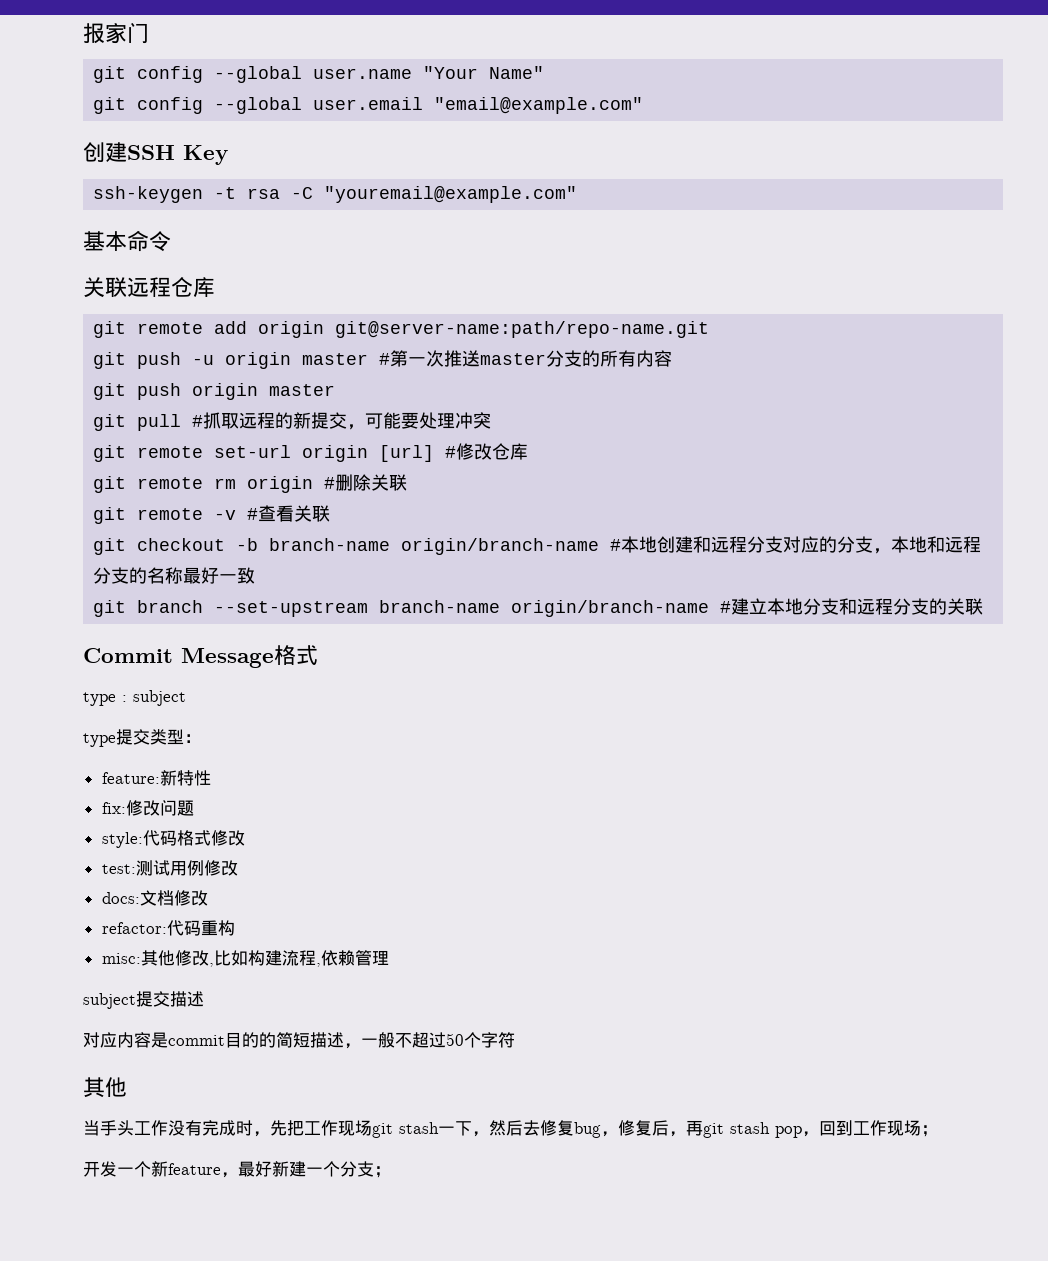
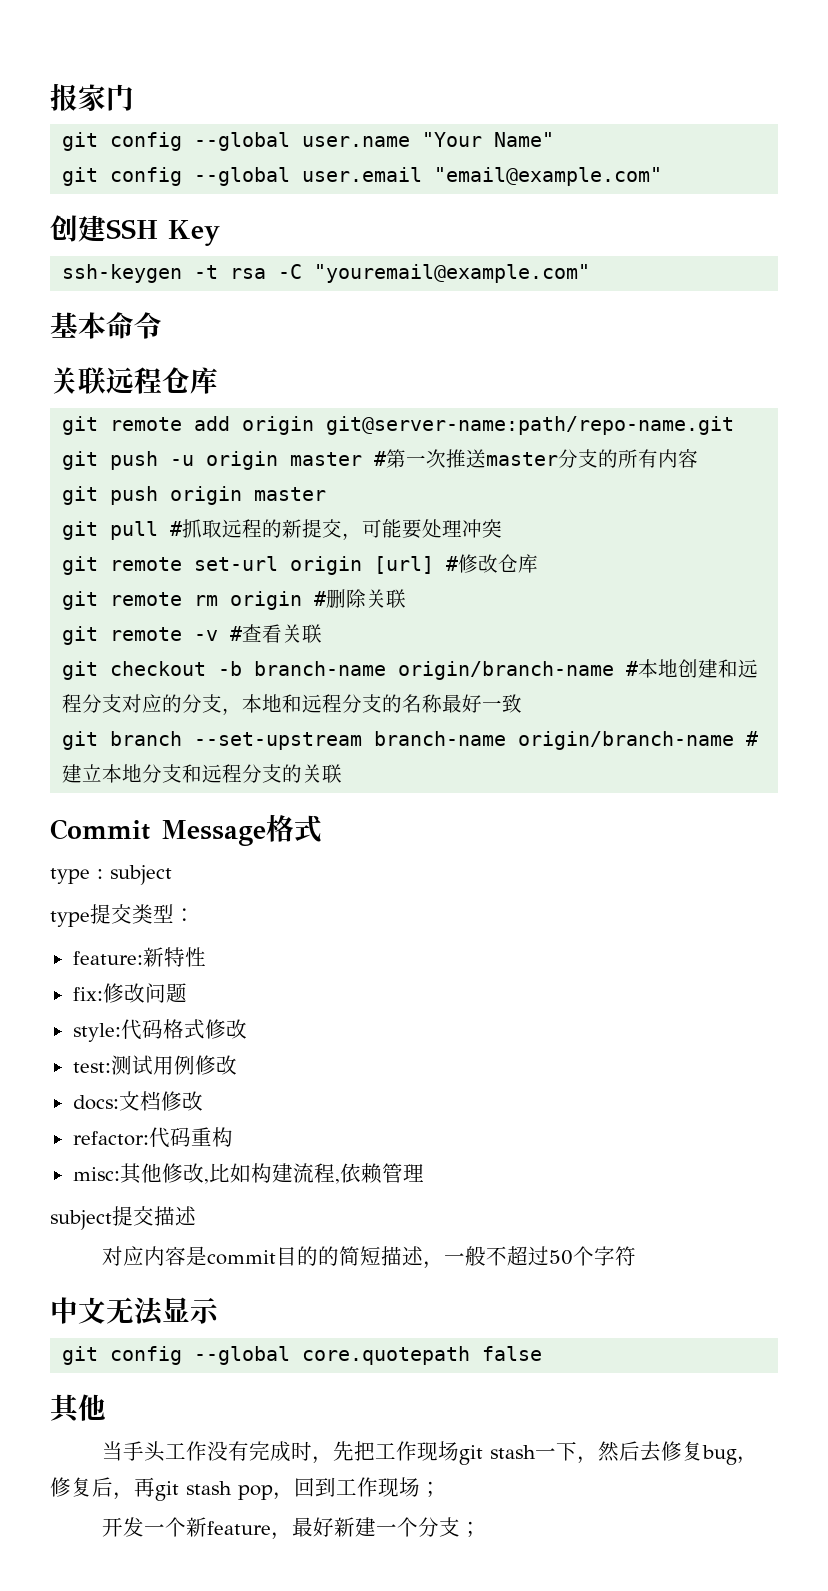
(515, 1040) none -> [50,1297,220,1326] [62,1346,543,1365] // 中文无法显示 // git config --global core.quotepath false

